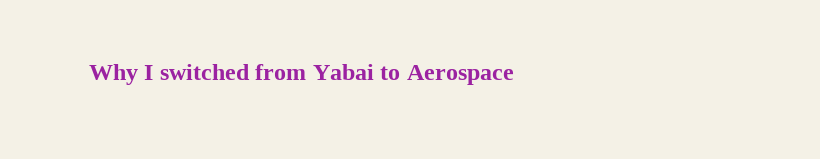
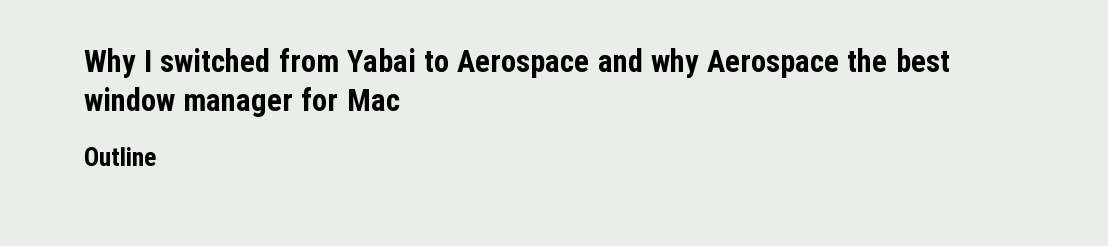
(514, 75) none -> [597,48,950,78] [84,87,400,117] [84,147,156,166] and why Aerospace the best window manager for Mac // Outline

